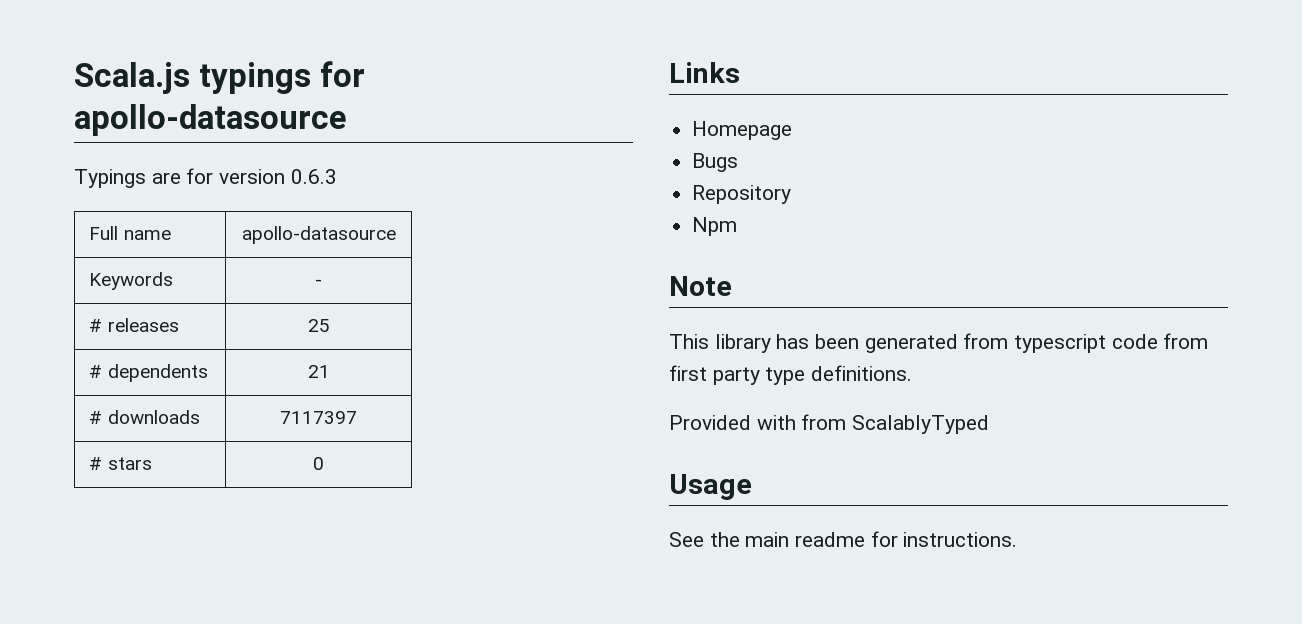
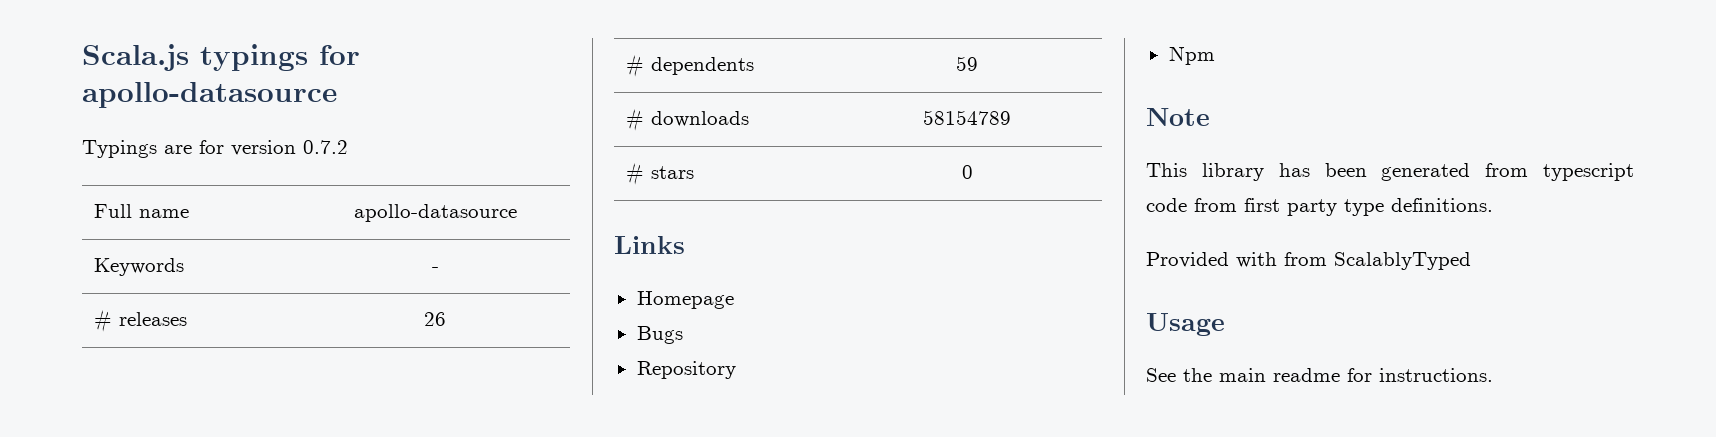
[290,169,337,184] 0.6.3 -> [303,140,348,154] 0.7.2
[307,319,330,332] 25 -> [424,312,446,326] 26
[307,365,330,378] 21 -> [956,56,978,71] 59
[280,411,357,424] 7117397 -> [923,110,1011,125] 58154789

